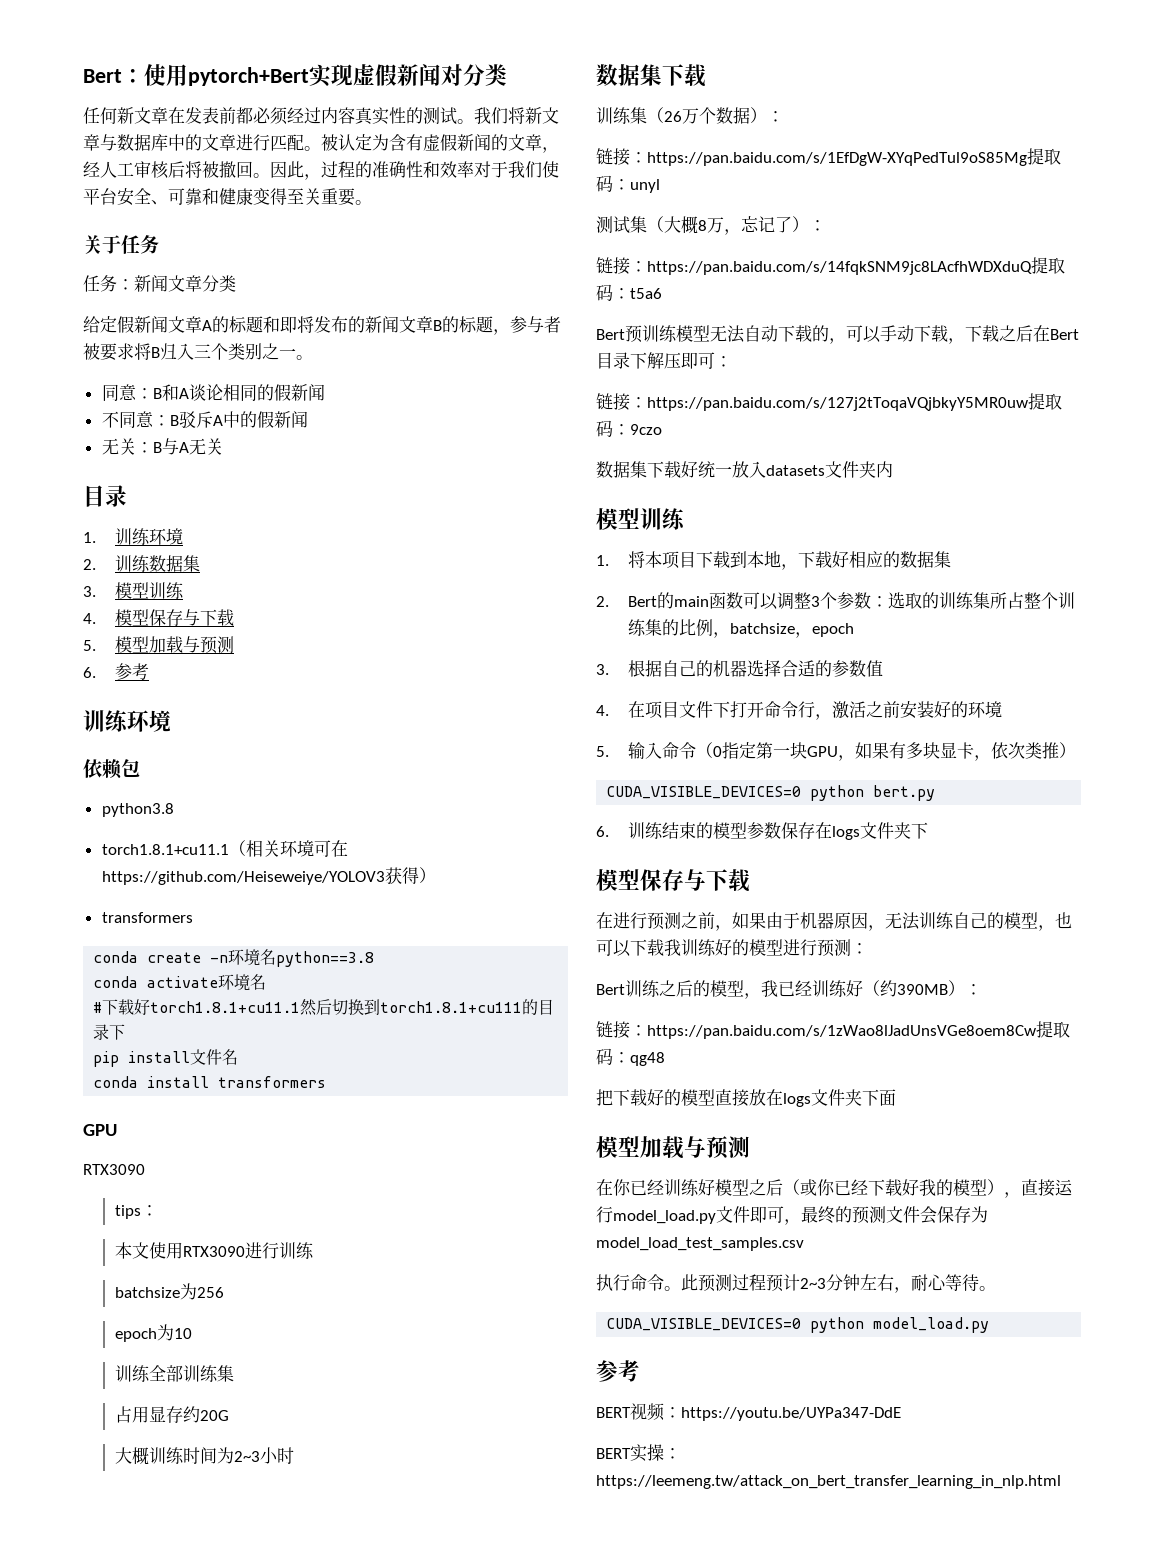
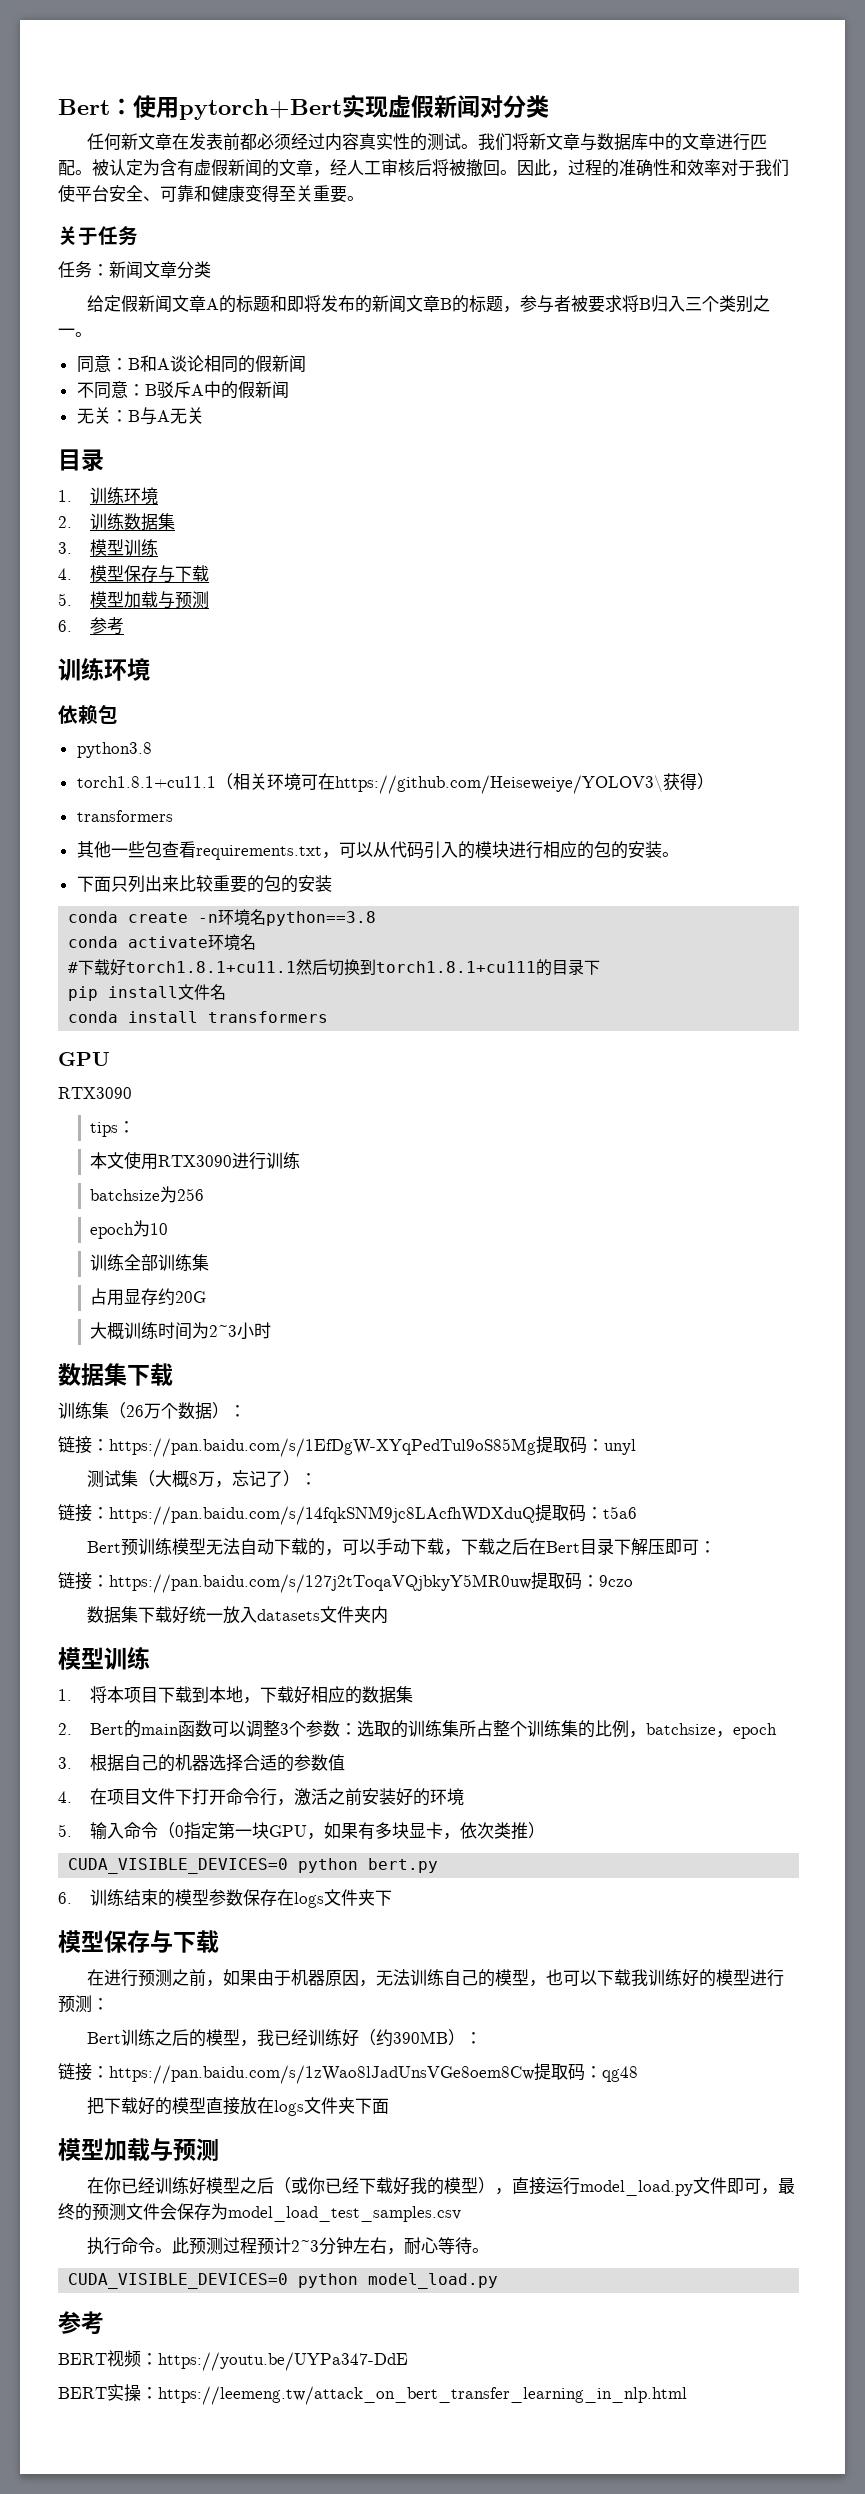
[101,871,385,885] https://github.com/Heiseweiye/YOLOV3 -> [334,775,663,794] https://github.com/Heiseweiye/YOLOV3\
(193, 917) none -> [76,841,679,860] [76,875,332,893] // 其他一些包查看requirements.txt，可以从代码引入的模块进行相应的包的安装。 // 下面只列出来比较重要的包的安装

